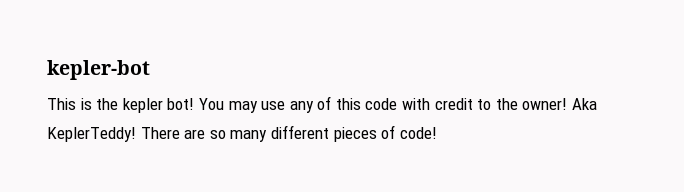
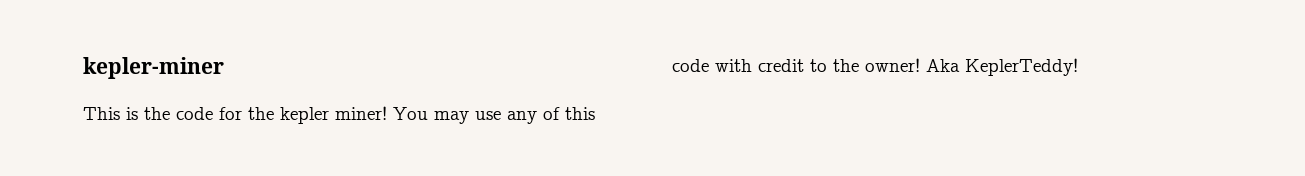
[47,60,150,80] kepler-bot -> [83,57,224,79] kepler-miner
[122,98,195,113] kepler bot! -> [176,106,387,124] code for the kepler miner!
[140,125,437,142] There are so many different pieces of code! -> (1078, 67) none

